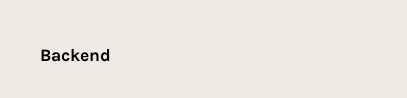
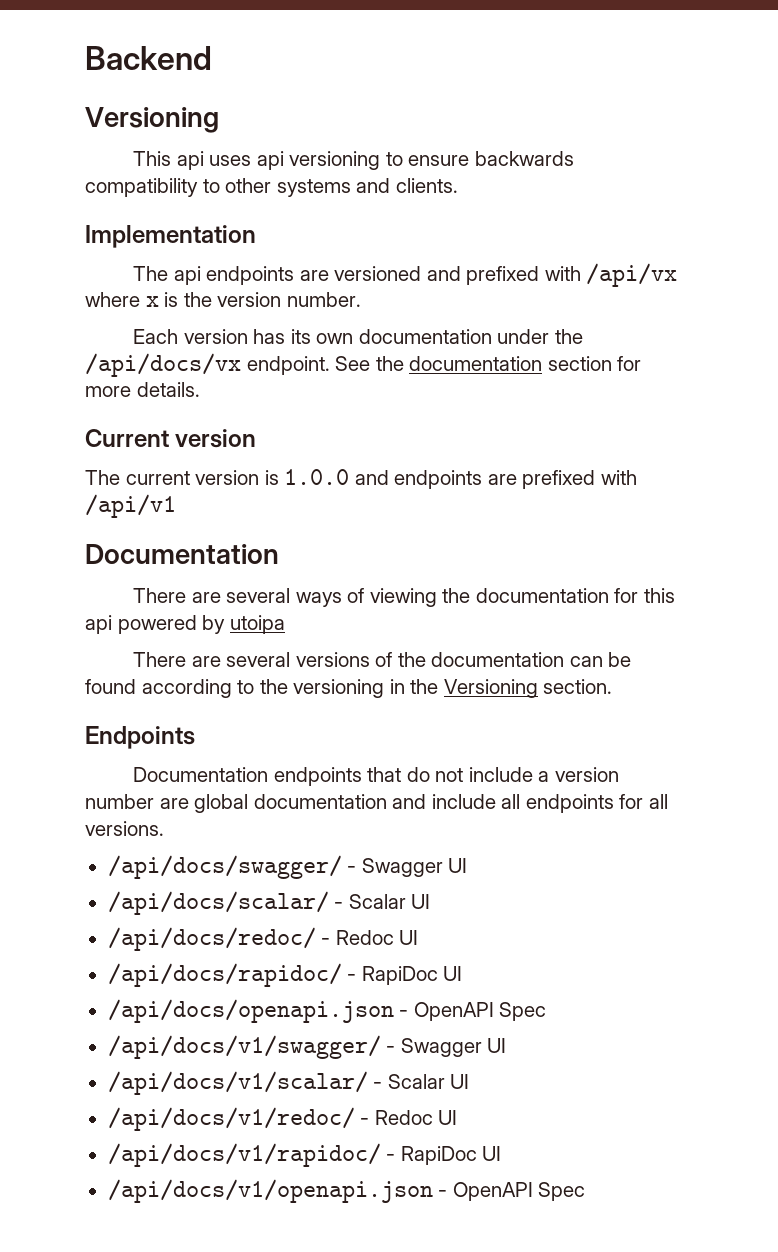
(111, 55) none -> [85,107,219,133] [133,151,574,170] [85,178,458,197] [85,225,256,248] [133,263,678,287] [85,292,361,307] [133,329,583,344] [85,353,642,377] [85,382,200,397] [85,429,257,448] [85,469,637,489] [85,494,176,518] [85,544,279,564] [133,588,676,607] [85,615,285,634] [133,652,632,667] [85,679,613,698] [85,726,195,749] [133,767,619,786] [85,794,668,813] [85,821,164,836] [107,855,468,879] [107,891,431,915] [107,927,419,951] [107,963,463,987] [107,999,547,1023] [107,1035,507,1059] [107,1071,470,1095] [107,1107,458,1131] [107,1143,502,1167] [107,1179,586,1203] // Versioning // This api uses api versioning to ensure backwards compatibility to other systems and clients. // Implementation // The api endpoints are versioned and prefixed with /api/vx where x is the version number. // Each version has its own documentation under the /api/docs/vx endpoint. See the documentation section for more details. // Current version // The current version is 1.0.0 and endpoints are prefixed with /api/v1 // Documentation // There are several ways of viewing the documentation for this api powered by utoipa // There are several versions of the documentation can be found according to the versioning in the Versioning section. // Endpoints // Documentation endpoints that do not include a version number are global documentation and include all endpoints for all versions. // /api/docs/swagger/ - Swagger UI // /api/docs/scalar/ - Scalar UI // /api/docs/redoc/ - Redoc UI // /api/docs/rapidoc/ - RapiDoc UI // /api/docs/openapi.json - OpenAPI Spec // /api/docs/v1/swagger/ - Swagger UI // /api/docs/v1/scalar/ - Scalar UI // /api/docs/v1/redoc/ - Redoc UI // /api/docs/v1/rapidoc/ - RapiDoc UI // /api/docs/v1/openapi.json - OpenAPI Spec

